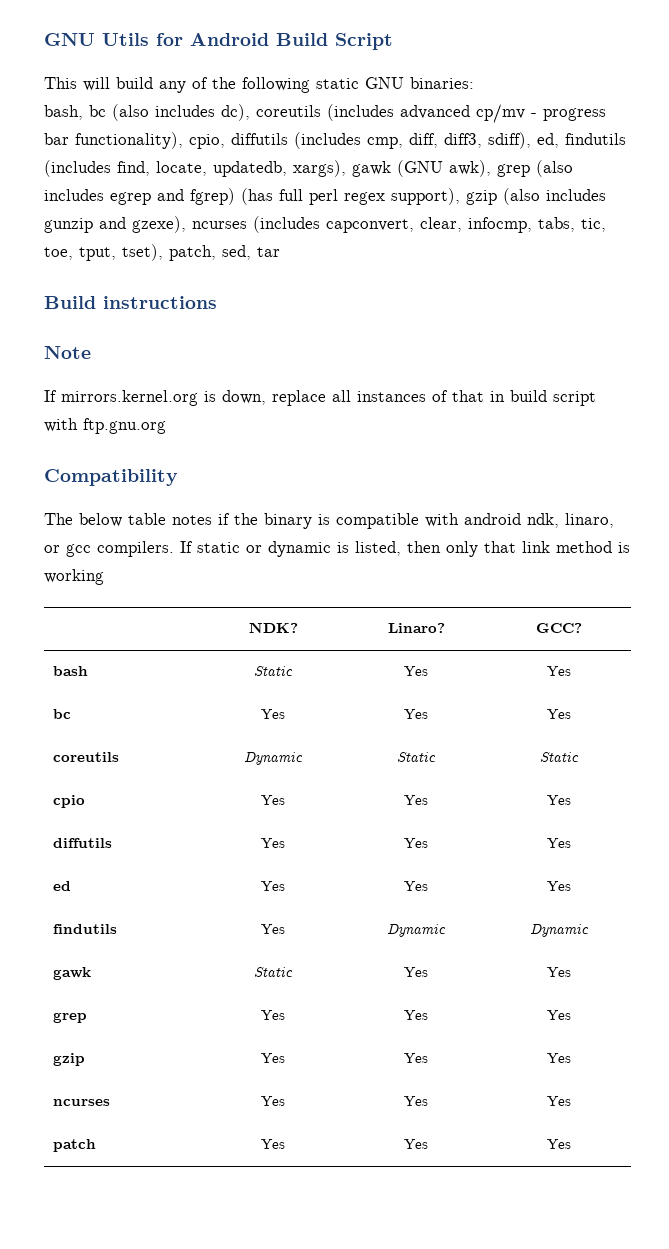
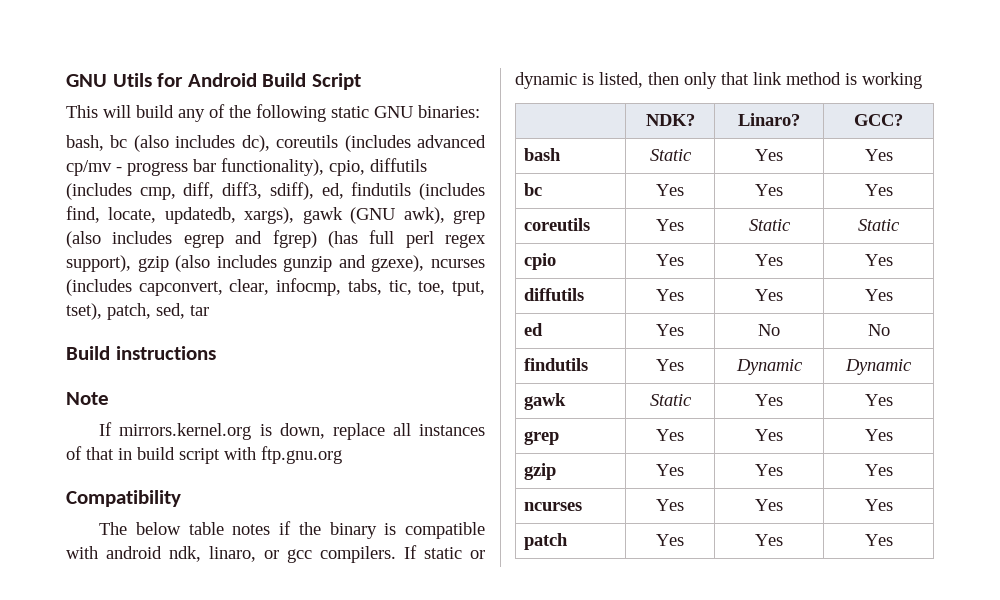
[244,752,303,765] Dynamic -> [656,219,684,231] Yes
[404,881,428,891] [547,881,571,891] Yes | Yes -> [758,324,780,336] [867,324,890,336] No | No

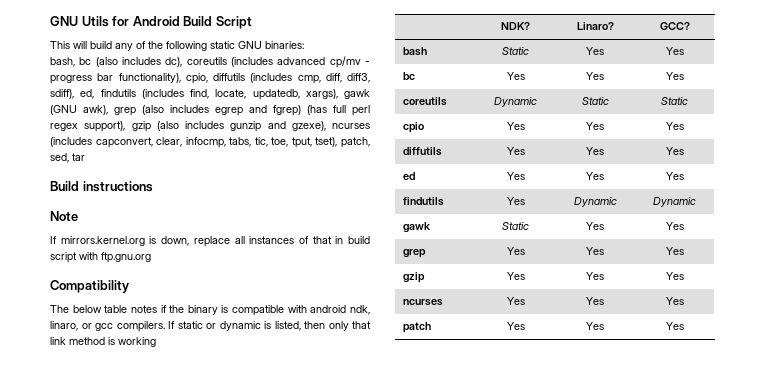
[656,219,684,231] Yes -> [494,97,537,107] Dynamic
[758,324,780,336] [867,324,890,336] No | No -> [586,172,604,180] [665,172,684,180] Yes | Yes

